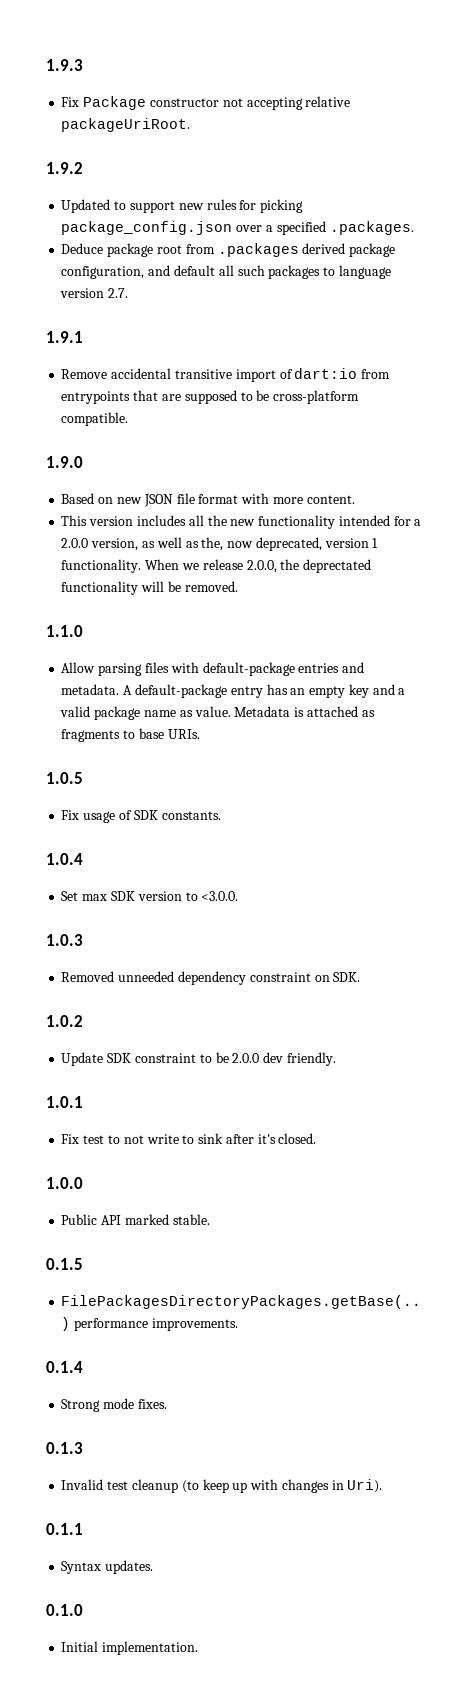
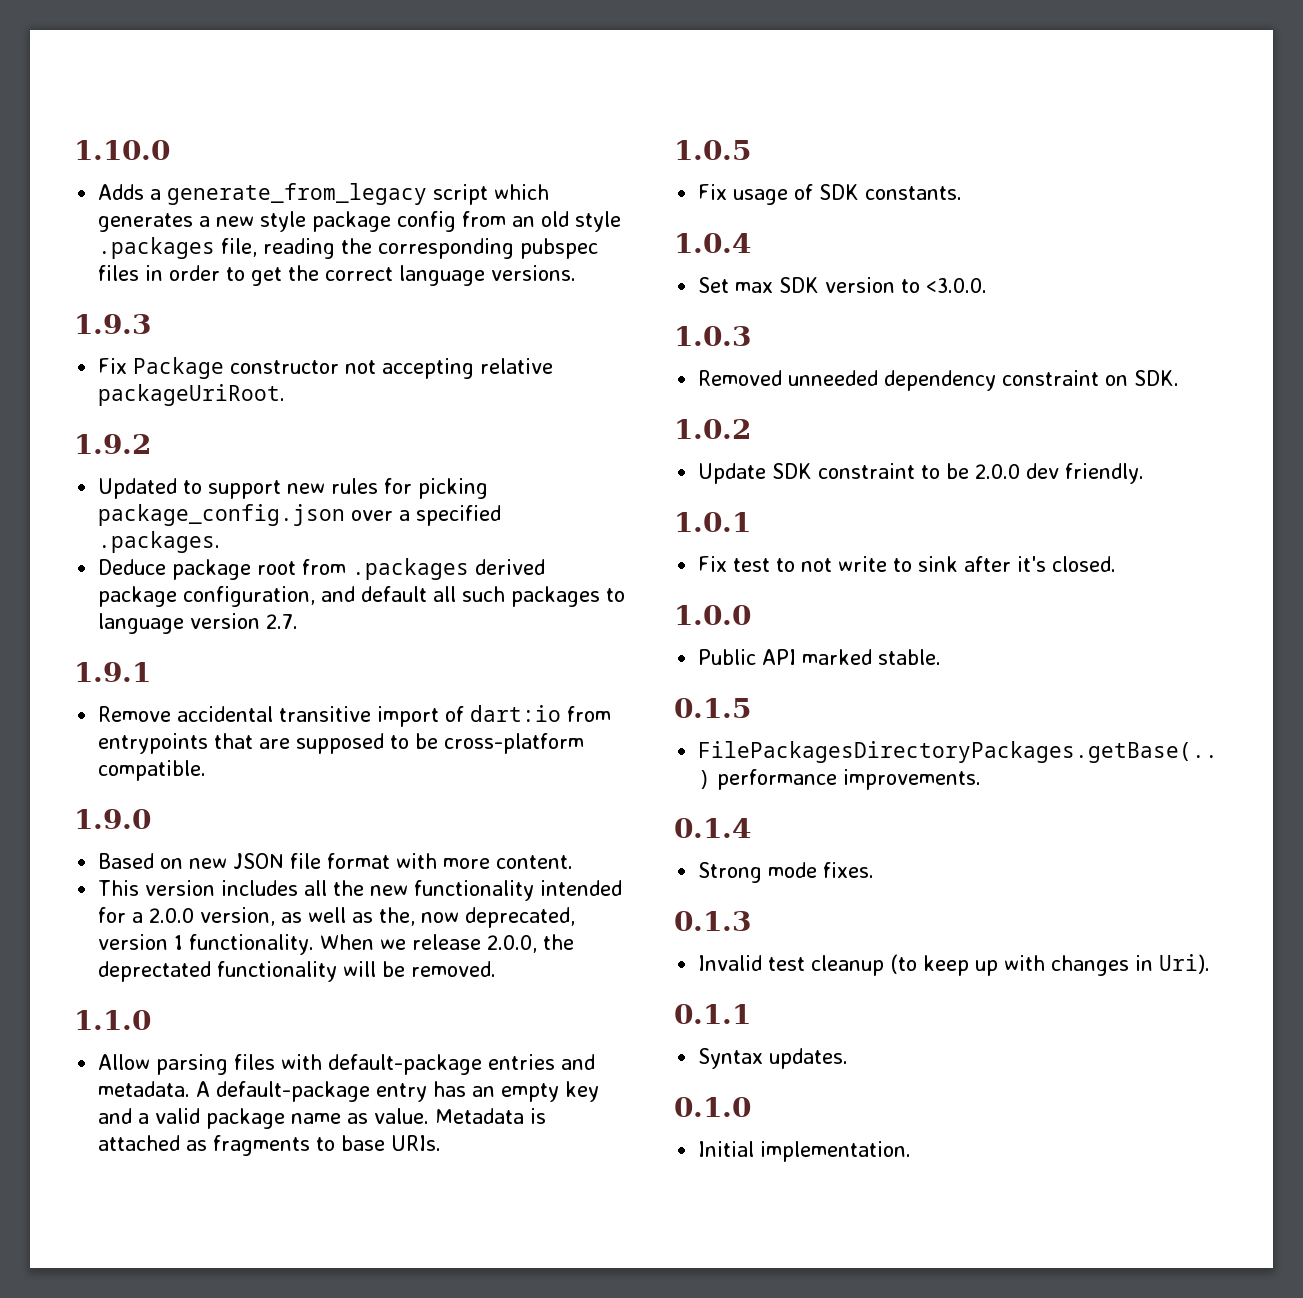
(46, 65) none -> [74,140,170,160] [98,183,550,205] [98,211,622,232] [98,237,599,259] [98,265,577,286] 1.10.0 // Adds a generate_from_legacy script which generates a new style package config from an old style .packages file, reading the corresponding pubspec files in order to get the correct language versions. //

